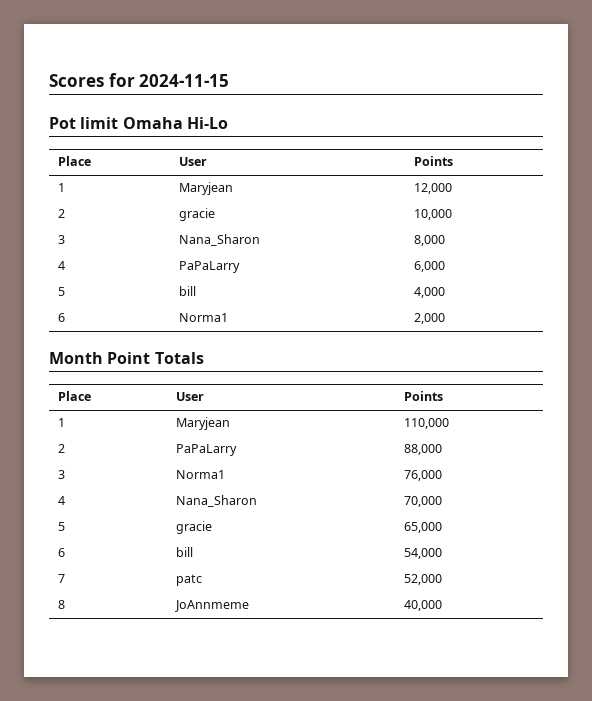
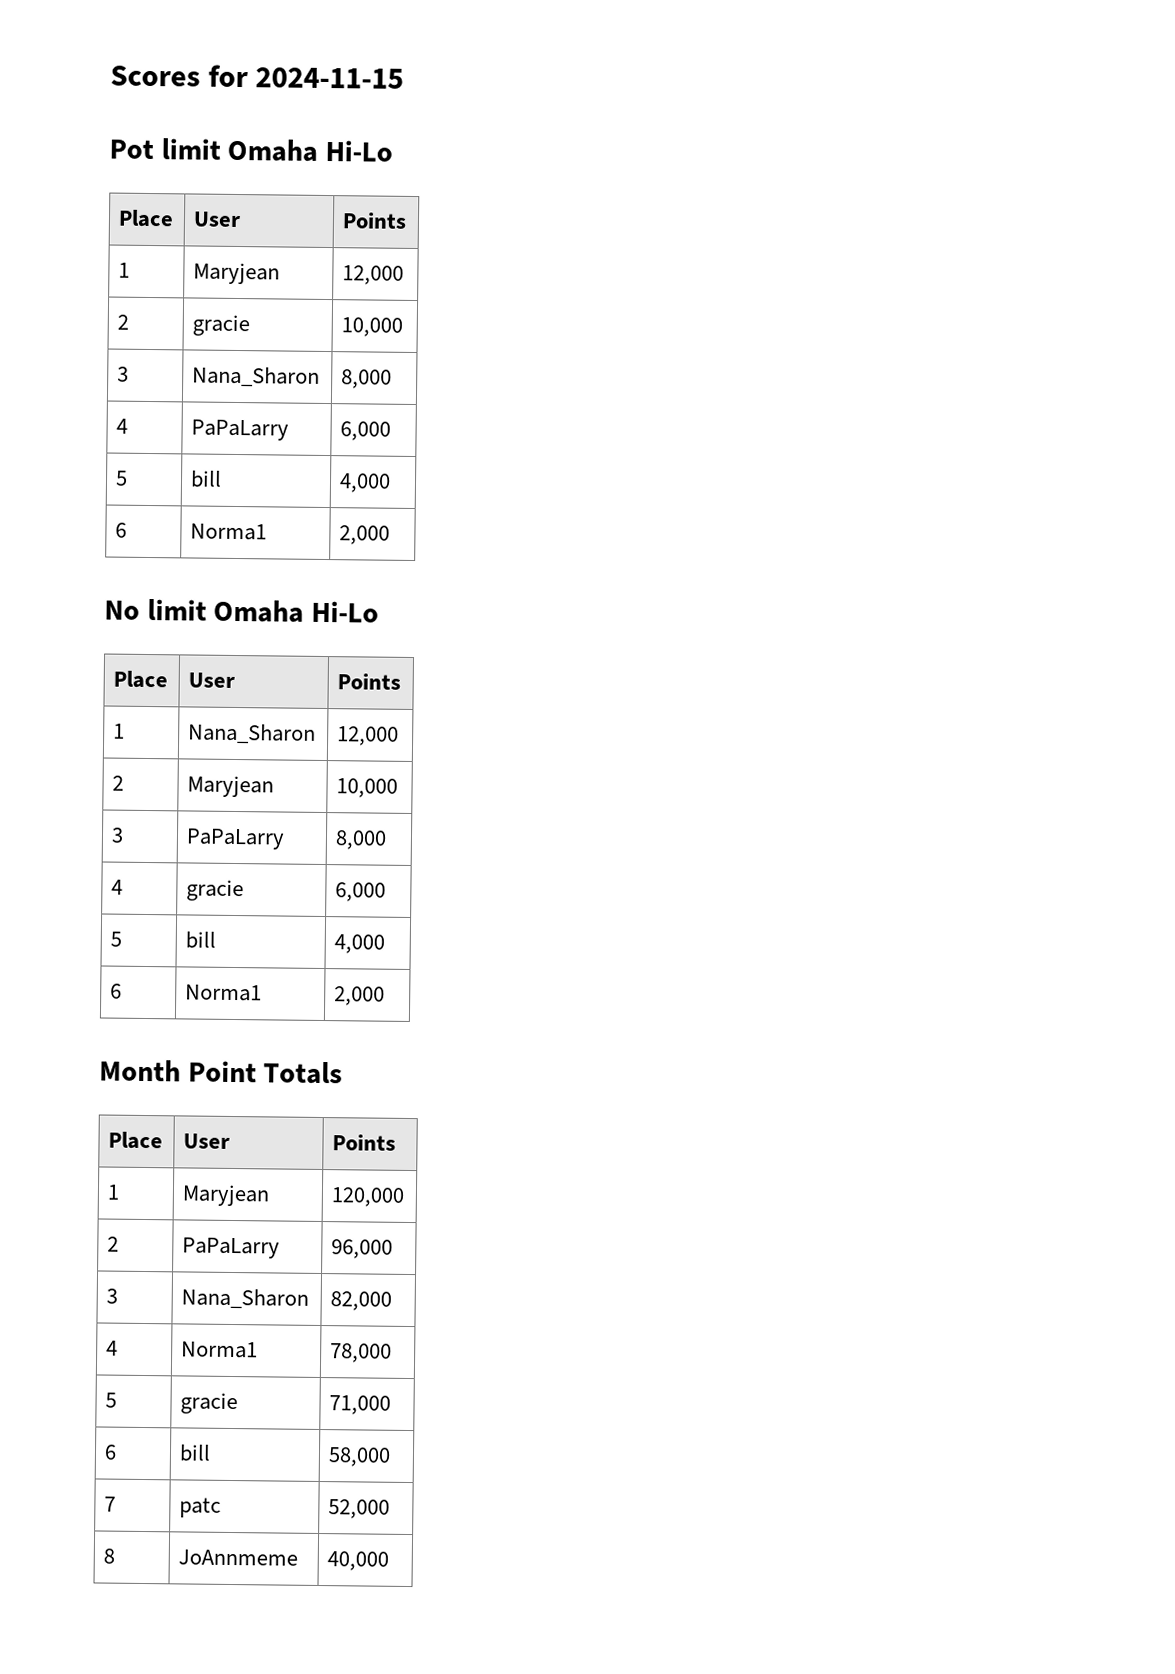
(445, 318) none -> [104,598,380,623] [113,670,169,689] [188,672,236,688] [337,673,402,690] [113,723,126,739] [188,723,317,744] [337,726,400,746] [112,775,125,791] [187,775,275,798] [336,778,399,798] [111,827,125,843] [186,828,286,850] [335,830,388,850] [111,879,124,895] [186,879,245,902] [335,882,387,902] [110,931,123,947] [185,931,217,949] [334,934,386,954] [110,983,123,999] [185,984,263,1002] [334,986,386,1006] // No limit Omaha Hi-Lo // Place | User | Points // 1 | Nana_Sharon | 12,000 // 2 | Maryjean | 10,000 // 3 | PaPaLarry | 8,000 // 4 | gracie | 6,000 // 5 | bill | 4,000 // 6 | Norma1 | 2,000
[403,418,449,429] 110,000 -> [331,1187,406,1207] 120,000
[403,444,442,455] [57,470,65,479] [175,470,225,479] [403,470,442,481] [57,496,65,505] [175,495,257,507] [403,496,442,507] 88,000 // 3 | Norma1 | 76,000 // 4 | Nana_Sharon | 70,000 -> [331,1239,394,1259] [106,1288,119,1304] [181,1288,310,1309] [330,1291,393,1311] [106,1340,119,1356] [181,1341,259,1359] [330,1343,393,1363] 96,000 // 3 | Nana_Sharon | 82,000 // 4 | Norma1 | 78,000
[403,522,442,533] 65,000 -> [329,1395,392,1415] 71,000
[403,548,442,559] 54,000 -> [328,1447,392,1467] 58,000

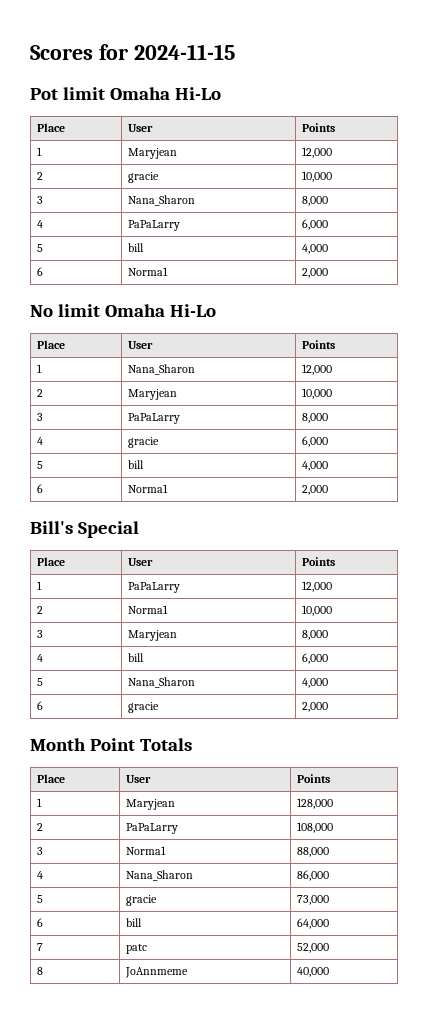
(386, 996) none -> [30,521,139,538] [36,557,65,566] [127,558,153,566] [301,557,335,566] [36,581,42,590] [127,582,180,593] [301,581,332,592] [36,606,43,614] [127,605,168,614] [301,605,332,616] [36,630,43,638] [127,630,177,641] [301,630,328,640] [36,654,43,662] [127,653,144,662] [301,653,328,664] [36,678,43,686] [127,677,195,688] [301,678,328,688] [36,701,43,710] [127,702,159,713] [301,702,328,712] // Bill's Special // Place | User | Points // 1 | PaPaLarry | 12,000 // 2 | Norma1 | 10,000 // 3 | Maryjean | 8,000 // 4 | bill | 6,000 // 5 | Nana_Sharon | 4,000 // 6 | gracie | 2,000
[331,1187,406,1207] 120,000 -> [296,798,333,809] 128,000
[331,1239,394,1259] [106,1288,119,1304] [181,1288,310,1309] [330,1291,393,1311] [106,1340,119,1356] [181,1341,259,1359] [330,1343,393,1363] 96,000 // 3 | Nana_Sharon | 82,000 // 4 | Norma1 | 78,000 -> [296,822,333,833] [36,847,43,855] [125,846,166,855] [296,847,329,857] [36,871,43,879] [125,870,193,881] [296,870,329,881] 108,000 // 3 | Norma1 | 88,000 // 4 | Nana_Sharon | 86,000
[329,1395,392,1415] 71,000 -> [296,895,329,905] 73,000
[328,1447,392,1467] 58,000 -> [296,918,329,929] 64,000

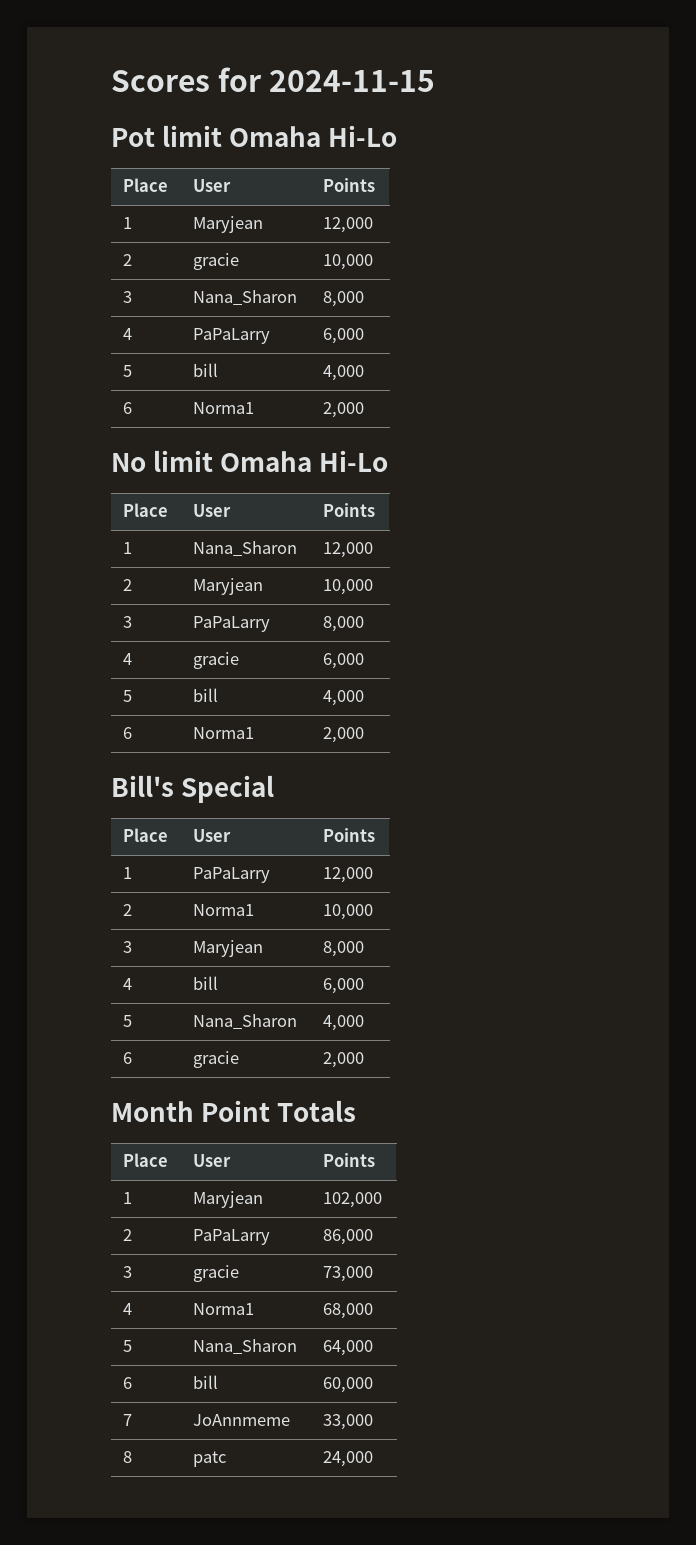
[296,798,333,809] 128,000 -> [323,1192,383,1208] 102,000
[296,822,333,833] [36,847,43,855] [125,846,166,855] [296,847,329,857] [36,871,43,879] [125,870,193,881] [296,870,329,881] [36,895,43,903] [125,895,157,906] [296,895,329,905] 108,000 // 3 | Norma1 | 88,000 // 4 | Nana_Sharon | 86,000 // 5 | gracie | 73,000 -> [323,1229,374,1245] [123,1266,133,1278] [193,1265,240,1282] [323,1266,374,1282] [123,1303,133,1315] [193,1303,255,1315] [323,1303,374,1319] [123,1340,133,1352] [193,1339,298,1354] [323,1340,374,1356] 86,000 // 3 | gracie | 73,000 // 4 | Norma1 | 68,000 // 5 | Nana_Sharon | 64,000
[296,918,329,929] 64,000 -> [323,1377,374,1393] 60,000
[125,944,147,954] [296,943,329,953] patc | 52,000 -> [193,1414,291,1426] [323,1414,374,1430] JoAnnmeme | 33,000
[124,967,188,978] [296,967,329,977] JoAnnmeme | 40,000 -> [193,1451,227,1467] [323,1451,374,1467] patc | 24,000

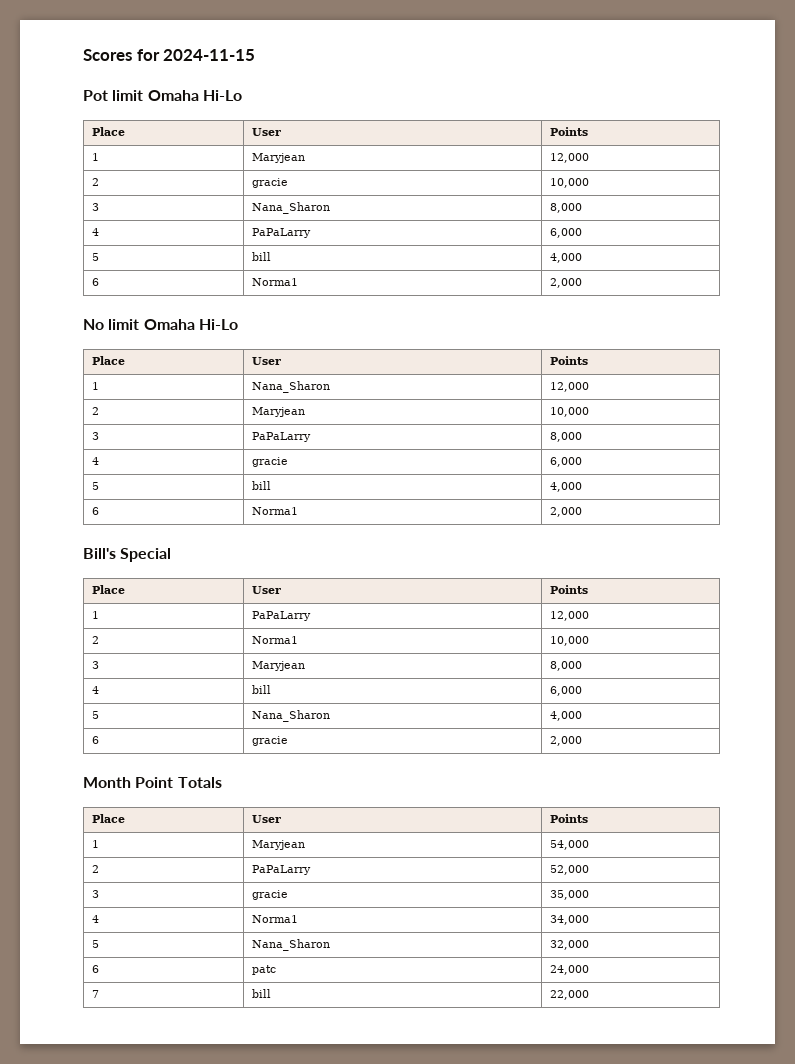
[323,1192,383,1208] 102,000 -> [550,840,590,850] 54,000
[323,1229,374,1245] 86,000 -> [550,865,590,875] 52,000
[323,1266,374,1282] 73,000 -> [550,890,590,900] 35,000
[323,1303,374,1319] [123,1340,133,1352] [193,1339,298,1354] [323,1340,374,1356] [123,1377,133,1389] [193,1375,219,1389] [323,1377,374,1393] [123,1414,133,1426] [193,1414,291,1426] [323,1414,374,1430] [123,1451,133,1463] 68,000 // 5 | Nana_Sharon | 64,000 // 6 | bill | 60,000 // 7 | JoAnnmeme | 33,000 // 8 -> [550,915,590,925] [92,940,100,948] [252,939,331,951] [550,940,590,950] [92,965,100,973] 34,000 // 5 | Nana_Sharon | 32,000 // 6
(374, 1459) none -> [92,990,100,998] [252,989,272,998] [550,990,590,1000] // 7 | bill | 22,000

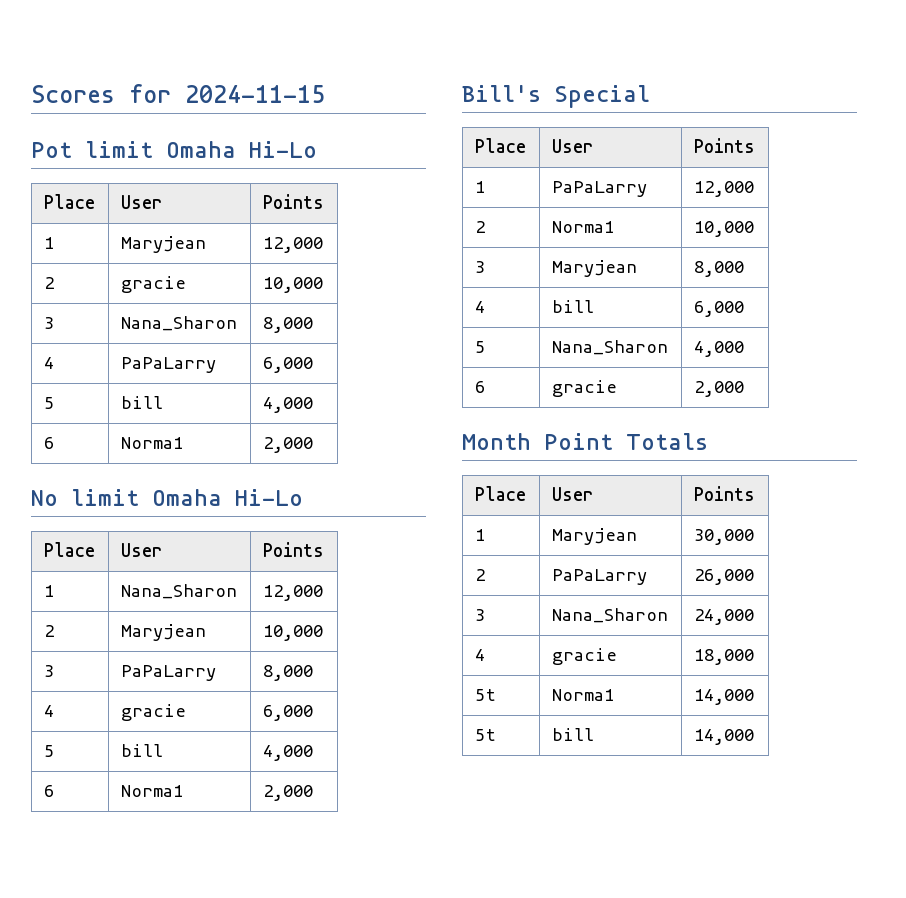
[550,840,590,850] 54,000 -> [693,529,754,545] 30,000
[550,865,590,875] [92,890,100,898] [252,890,289,900] [550,890,590,900] [92,915,100,923] [252,915,299,923] [550,915,590,925] [92,940,100,948] [252,939,331,951] [550,940,590,950] [92,965,100,973] [252,965,277,975] [550,965,590,975] [92,990,100,998] [252,989,272,998] [550,990,590,1000] 52,000 // 3 | gracie | 35,000 // 4 | Norma1 | 34,000 // 5 | Nana_Sharon | 32,000 // 6 | patc | 24,000 // 7 | bill | 22,000 -> [693,569,754,585] [474,609,485,621] [551,608,668,623] [693,609,754,625] [474,649,485,661] [551,648,617,665] [693,649,754,665] [474,689,496,701] [551,689,614,701] [693,689,754,705] [474,729,496,741] [551,728,594,741] [693,729,754,745] 26,000 // 3 | Nana_Sharon | 24,000 // 4 | gracie | 18,000 // 5t | Norma1 | 14,000 // 5t | bill | 14,000

